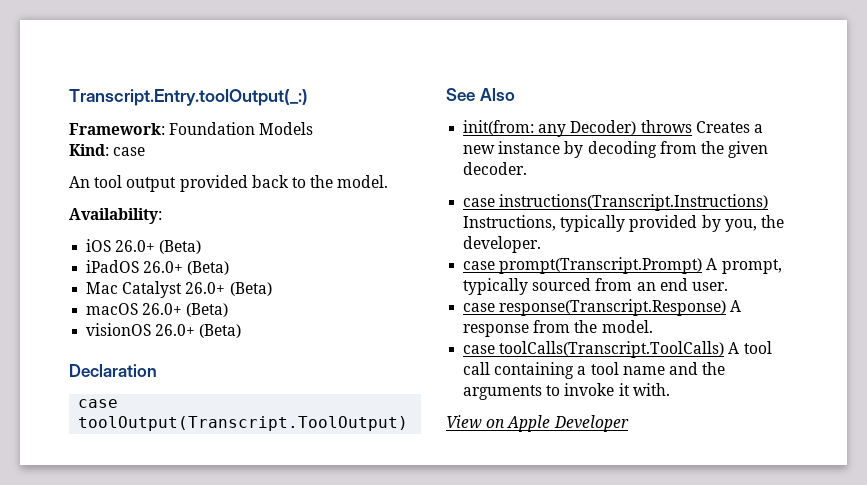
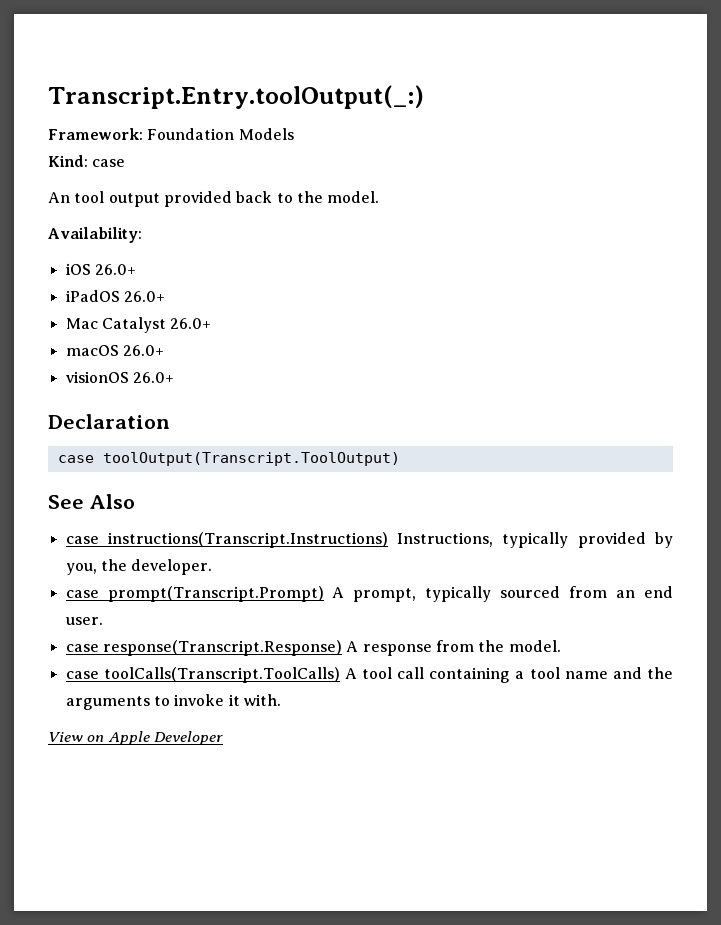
[159,240,202,254] (Beta) -> (136, 269) none
[187,261,230,275] (Beta) -> (165, 296) none
[229,282,272,296] (Beta) -> (212, 323) none
[186,303,229,317] (Beta) -> (164, 350) none
[199,324,242,338] (Beta) -> (174, 377) none
[463,120,763,137] [463,141,769,158] [463,162,528,175] // init(from: any Decoder) throws Creates a new instance by decoding from the given decoder. -> (135, 501) none

